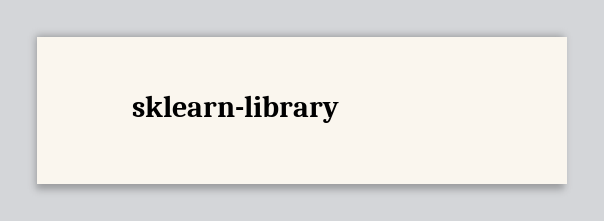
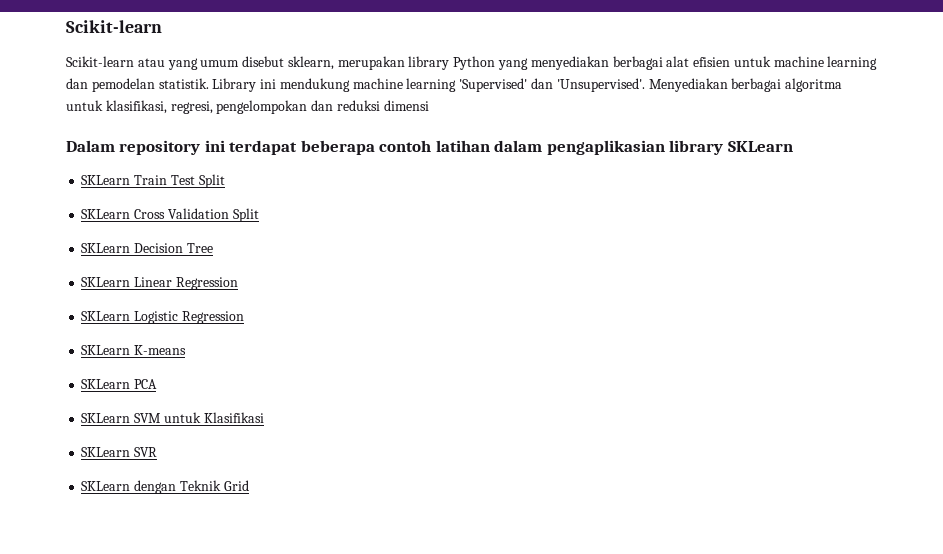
[132,95,339,123] sklearn-library -> [66,20,162,33] [66,56,878,70] [66,78,843,92] [66,100,429,114] [66,140,793,155] [81,174,225,188] [81,208,259,222] [81,243,213,253] [81,277,238,290] [81,311,244,324] [81,345,187,355] [81,379,158,389] [81,412,264,423] [81,447,158,457] [81,480,249,494] Scikit-learn // Scikit-learn atau yang umum disebut sklearn, merupakan library Python yang menyediakan berbagai alat efisien untuk machine learning dan pemodelan statistik. Library ini mendukung machine learning 'Supervised' dan 'Unsupervised'. Menyediakan berbagai algoritma untuk klasifikasi, regresi, pengelompokan dan reduksi dimensi // Dalam repository ini terdapat beberapa contoh latihan dalam pengaplikasian library SKLearn // SKLearn Train Test Split // SKLearn Cross Validation Split // SKLearn Decision Tree // SKLearn Linear Regression // SKLearn Logistic Regression // SKLearn K-means // SKLearn PCA // SKLearn SVM untuk Klasifikasi // SKLearn SVR // SKLearn dengan Teknik Grid

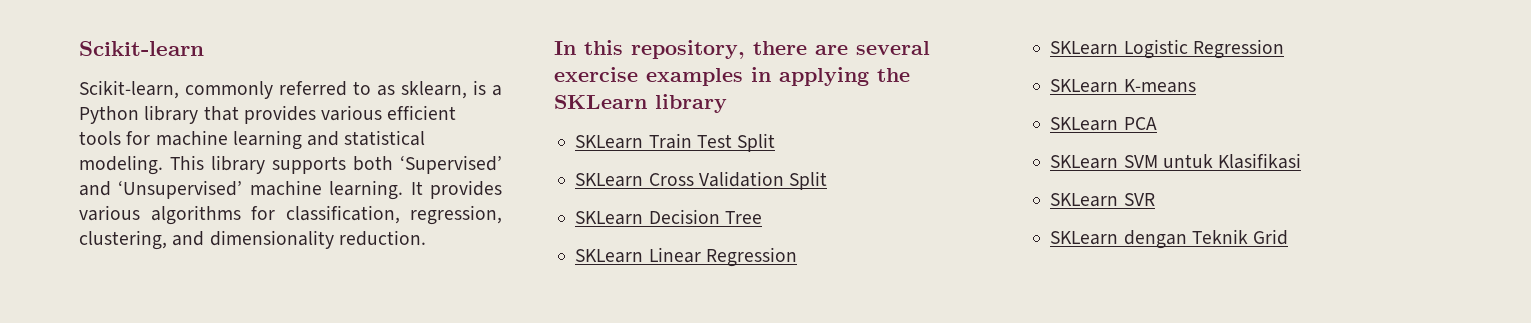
[66,56,878,70] [66,78,843,92] [66,100,429,114] [66,140,793,155] Scikit-learn atau yang umum disebut sklearn, merupakan library Python yang menyediakan berbagai alat efisien untuk machine learning dan pemodelan statistik. Library ini mendukung machine learning 'Supervised' dan 'Unsupervised'. Menyediakan berbagai algoritma untuk klasifikasi, regresi, pengelompokan dan reduksi dimensi // Dalam repository ini terdapat beberapa contoh latihan dalam pengaplikasian library SKLearn -> [79,80,502,99] [79,105,457,124] [79,130,426,150] [79,155,502,175] [79,180,502,200] [79,205,502,225] [79,230,426,250] [554,40,930,59] [554,67,910,86] [554,94,727,113] Scikit-learn, commonly referred to as sklearn, is a Python library that provides various efficient tools for machine learning and statistical modeling. This library supports both ‘Supervised’ and ‘Unsupervised’ machine learning. It provides various algorithms for classification, regression, clustering, and dimensionality reduction. // In this repository, there are several exercise examples in applying the SKLearn library

